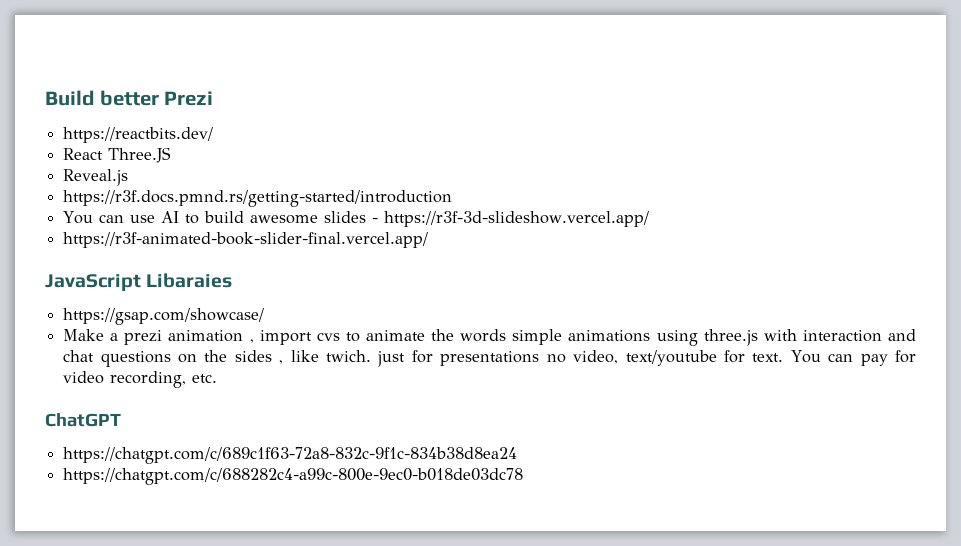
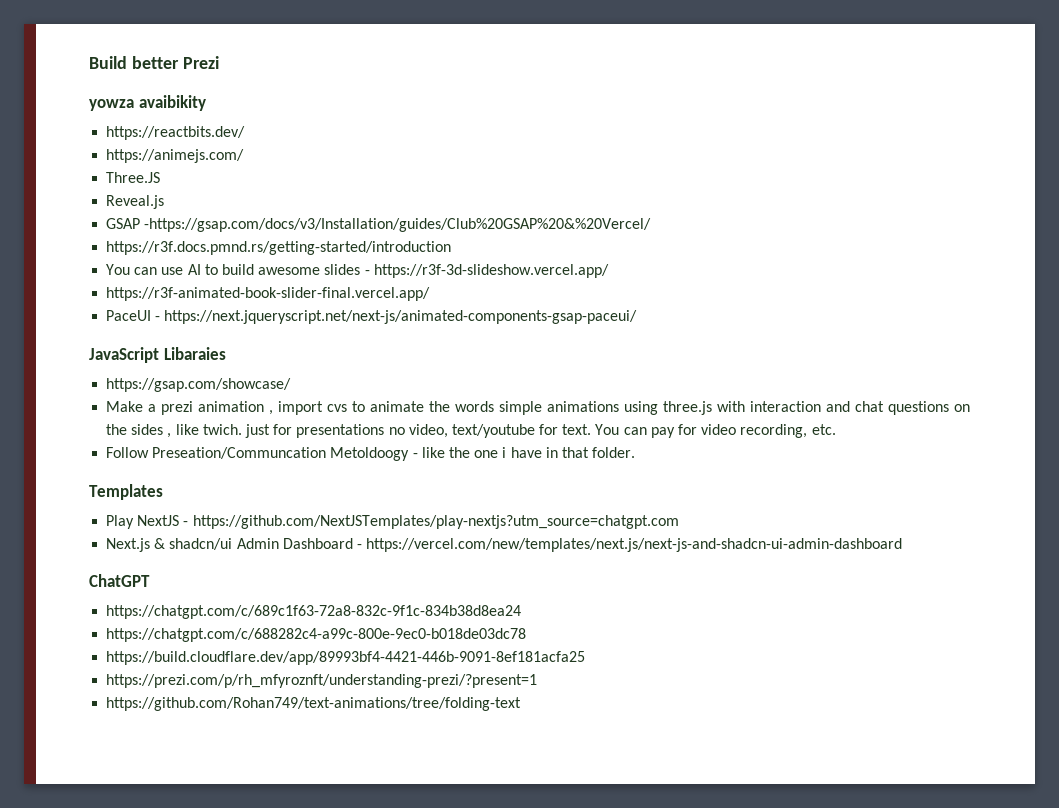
(214, 98) none -> [89,95,206,111] // yowza avaibikity
[63,148,104,160] React -> [106,149,245,163] https://animejs.com/ //
(129, 177) none -> [106,218,652,232] // GSAP -https://gsap.com/docs/v3/Installation/guides/Club%20GSAP%20&%20Vercel/
(429, 240) none -> [106,310,638,324] // PaceUI - https://next.jqueryscript.net/next-js/animated-components-gsap-paceui/
(218, 378) none -> [106,447,636,461] [89,484,163,500] [106,515,679,529] [106,538,903,552] // Follow Preseation/Communcation Metoldoogy - like the one i have in that folder. // Templates // Play NextJS - https://github.com/NextJSTemplates/play-nextjs?utm_source=chatgpt.com // Next.js & shadcn/ui Admin Dashboard - https://vercel.com/new/templates/next.js/next-js-and-shadcn-ui-admin-dashboard
(524, 476) none -> [106,651,586,665] [106,674,538,688] [106,697,522,711] // https://build.cloudflare.dev/app/89993bf4-4421-446b-9091-8ef181acfa25 // https://prezi.com/p/rh_mfyroznft/understanding-prezi/?present=1 // https://github.com/Rohan749/text-animations/tree/folding-text

